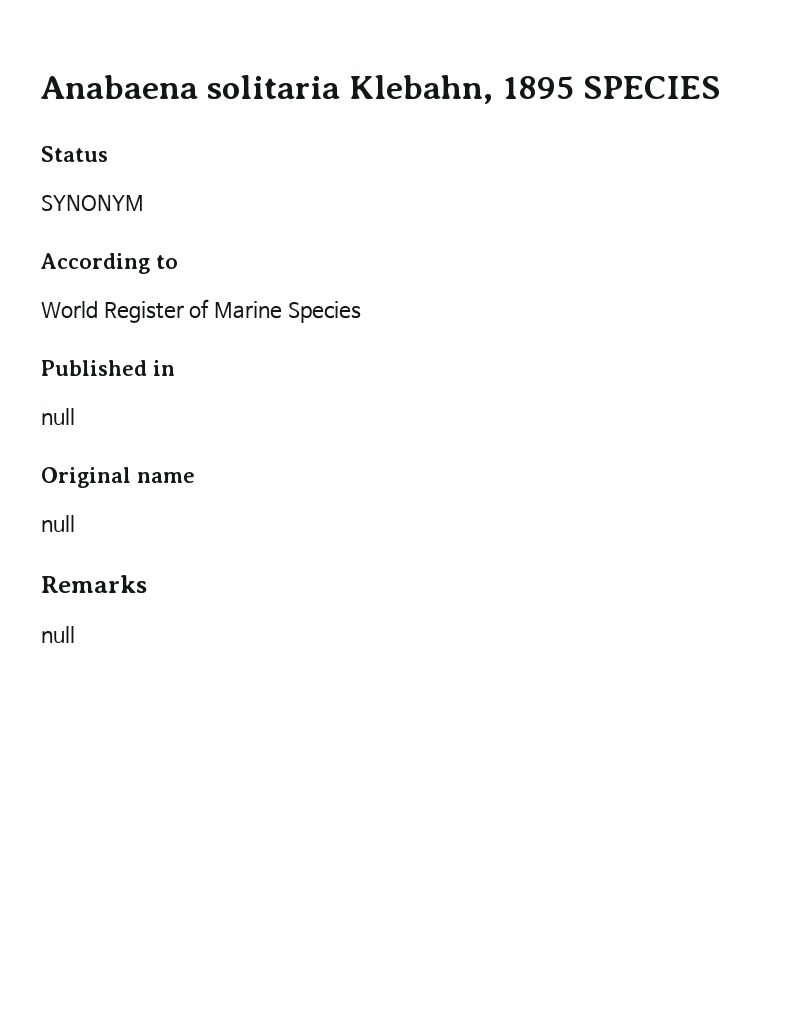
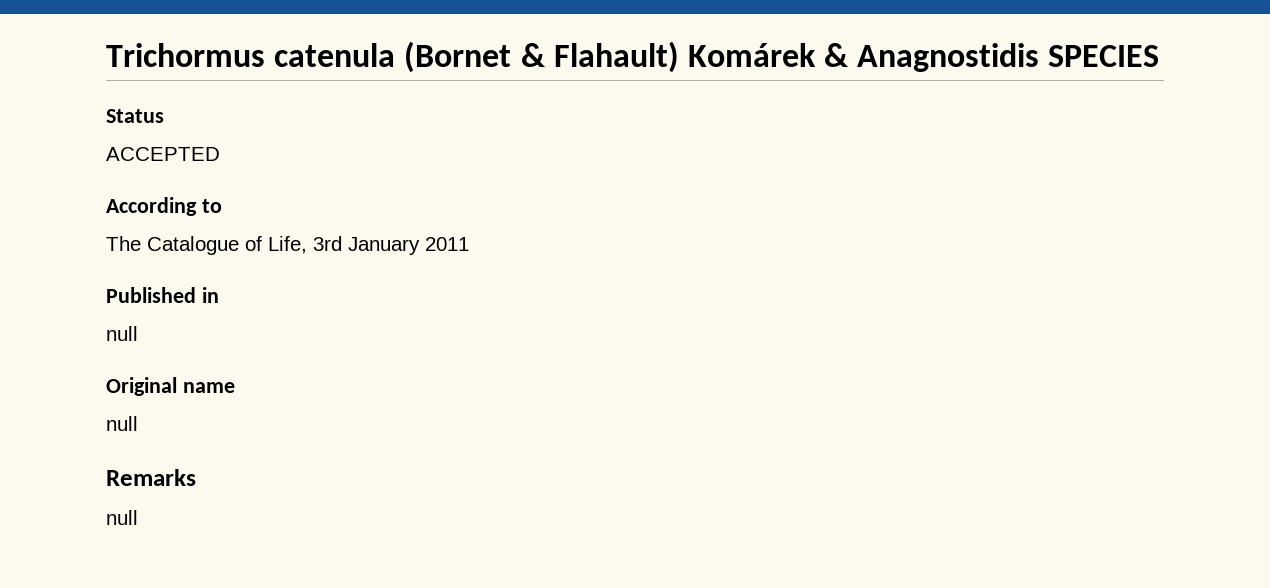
[40,75,574,104] Anabaena solitaria Klebahn, 1895 -> [106,41,1040,73] Trichormus catenula (Bornet & Flahault) Komárek & Anagnostidis
[41,194,144,211] SYNONYM -> [106,147,220,161] ACCEPTED
[41,299,361,323] World Register of Marine Species -> [106,236,469,255] The Catalogue of Life, 3rd January 2011

